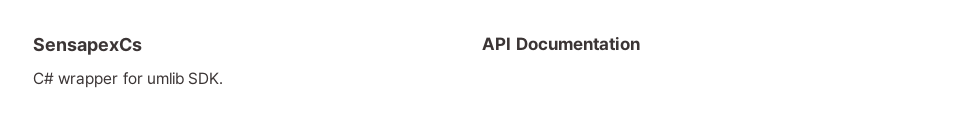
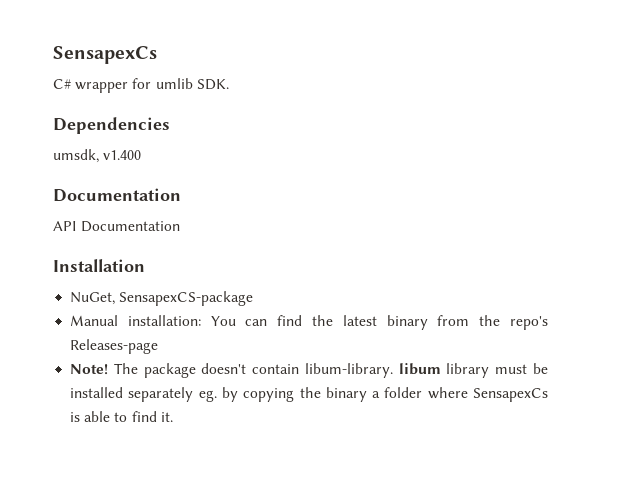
[482,36,640,51] API Documentation -> [53,117,170,134] [53,149,142,163] [53,188,181,202] [53,221,181,232] [53,259,145,272] [70,291,254,306] [70,315,548,330] [70,339,159,354] [70,363,548,378] [70,387,548,402] [70,411,173,422] Dependencies // umsdk, v1.400 // Documentation // API Documentation // Installation // NuGet, SensapexCS-package // Manual installation: You can find the latest binary from the repo's Releases-page // Note! The package doesn't contain libum-library. libum library must be installed separately eg. by copying the binary a folder where SensapexCs is able to find it.

